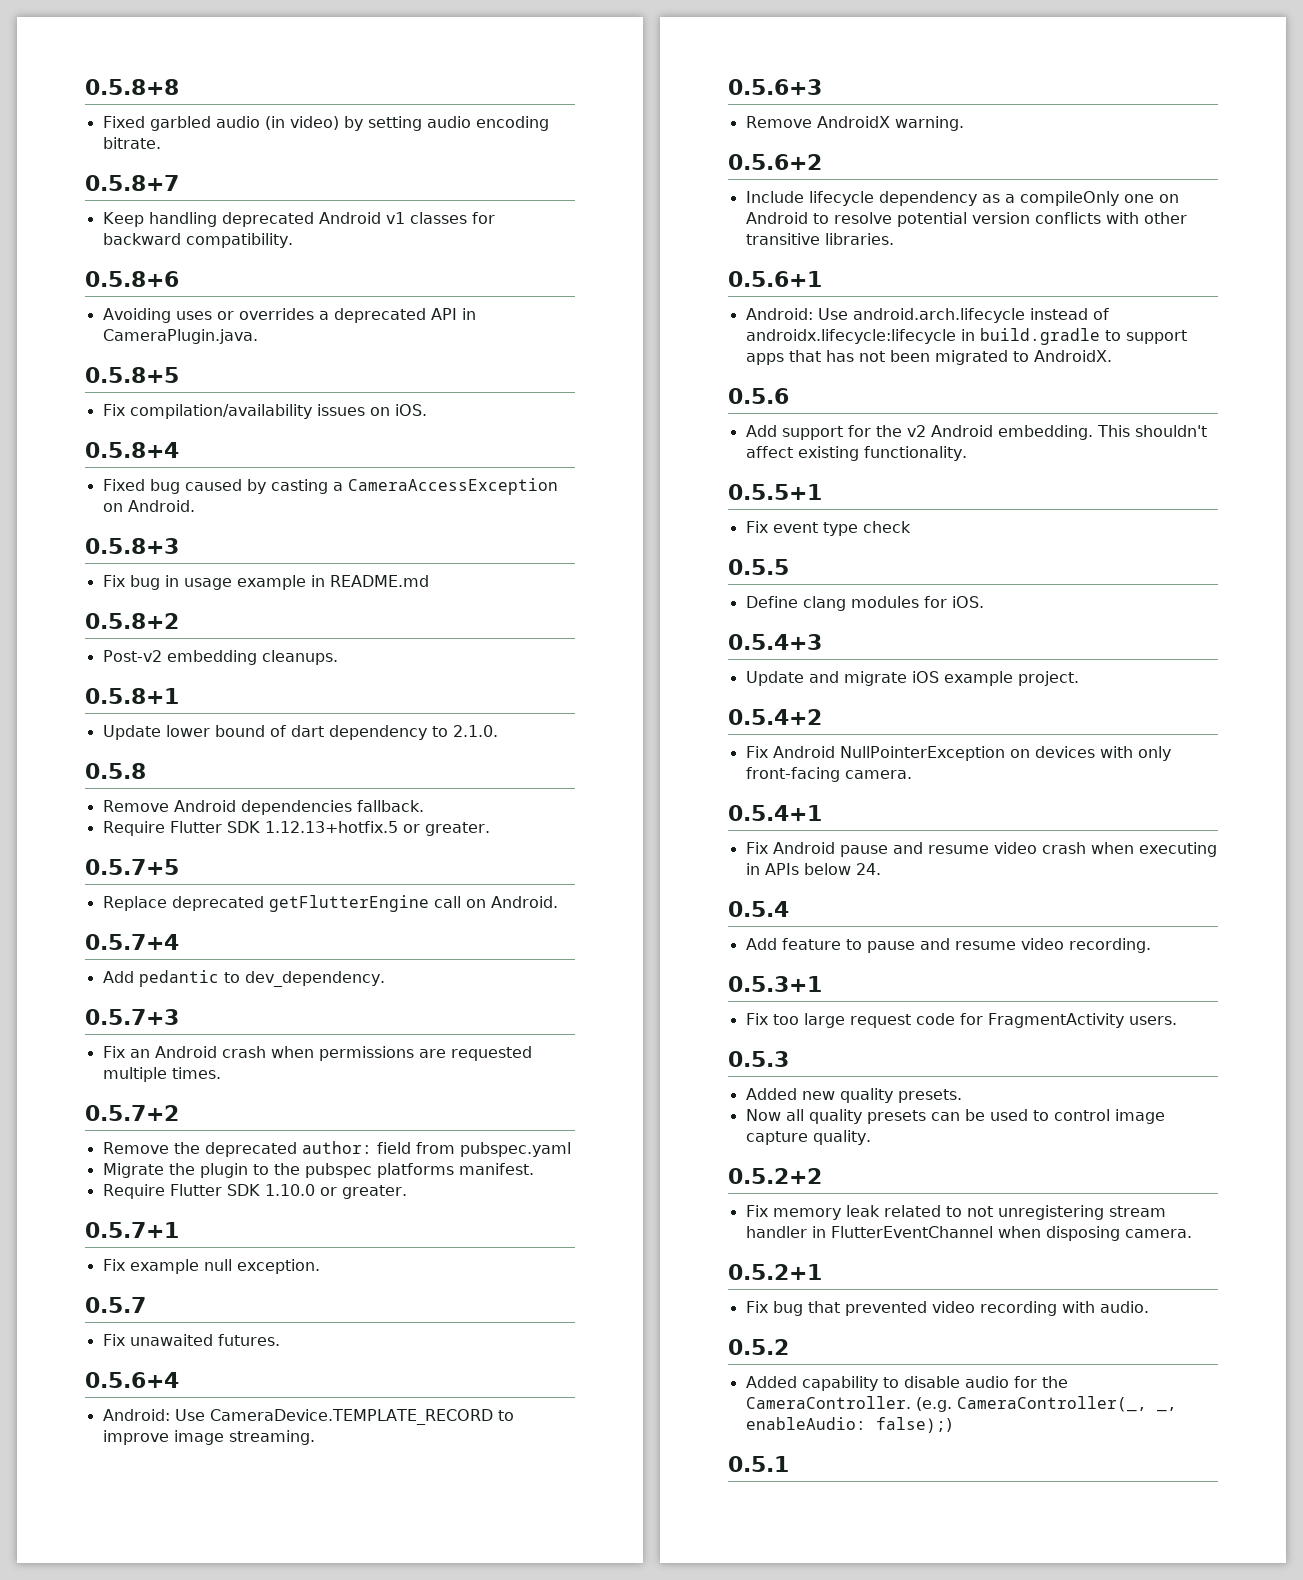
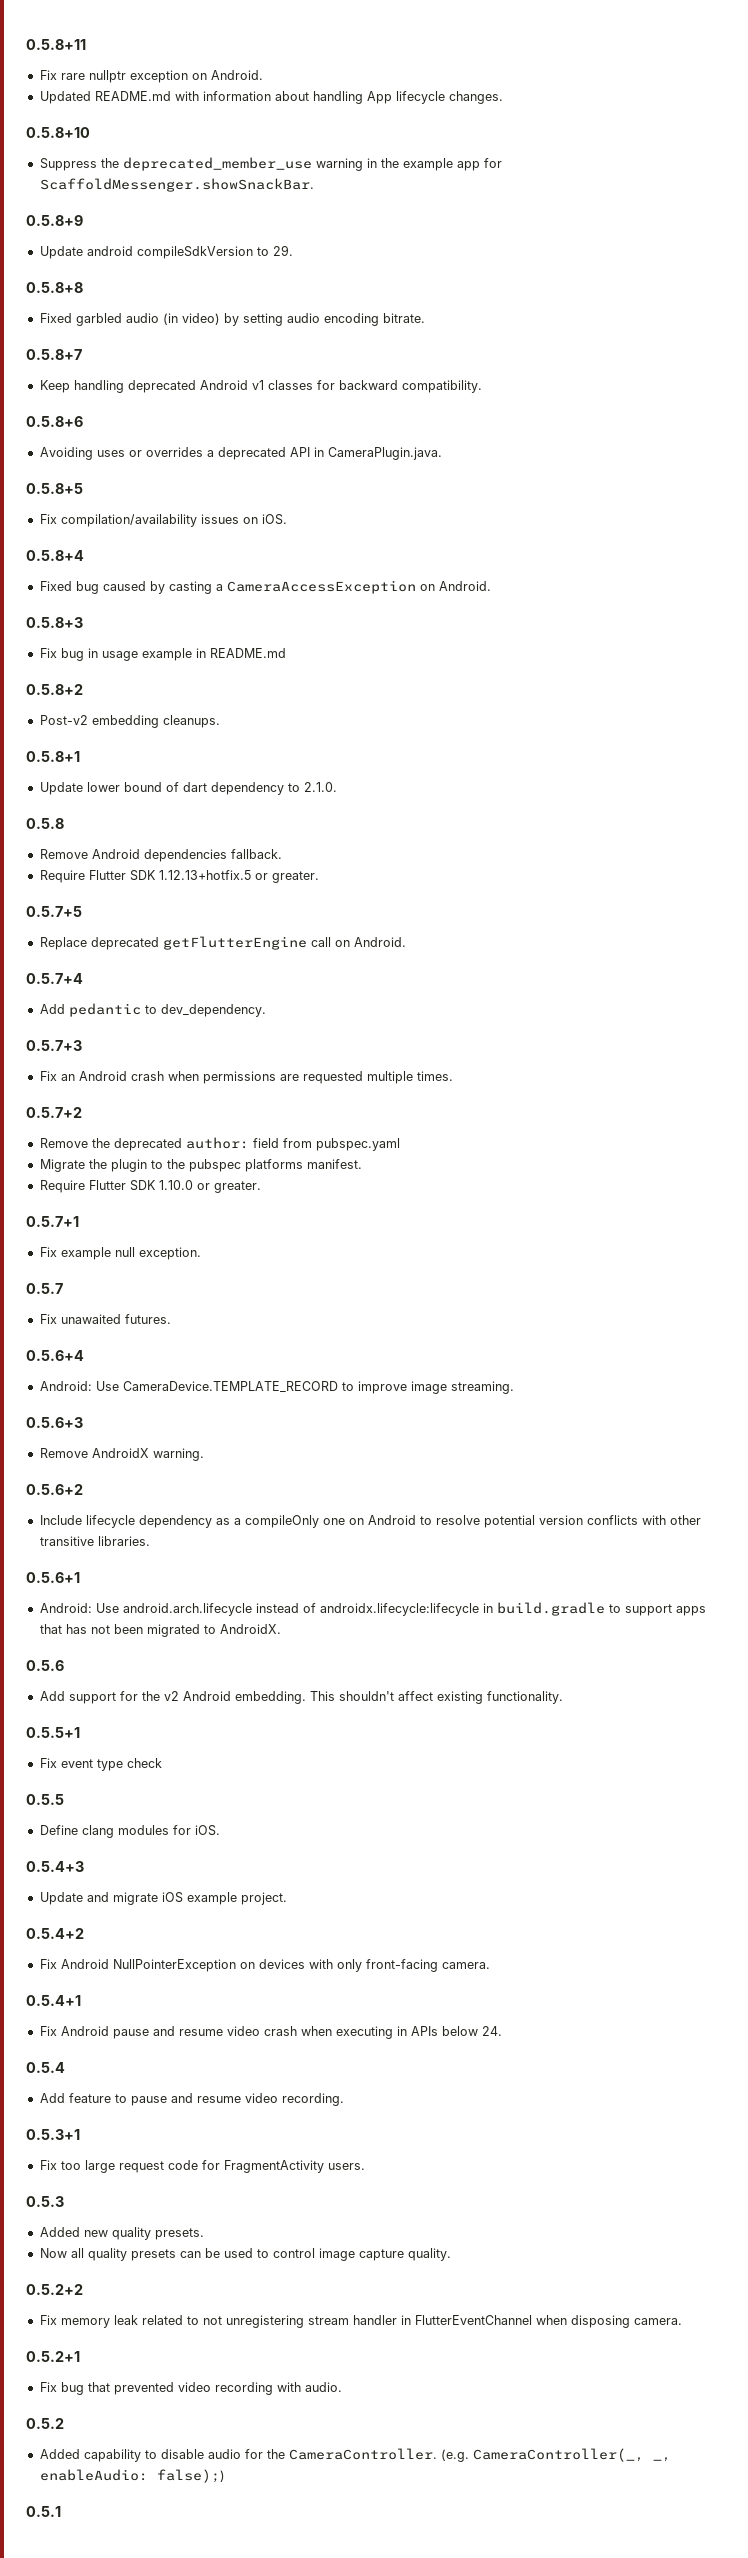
(85, 87) none -> [26,39,86,50] [39,70,263,83] [39,91,503,104] [26,127,90,138] [39,157,502,171] [39,178,314,192] [26,215,83,226] [39,245,293,259] 0.5.8+11 // Fix rare nullptr exception on Android. // Updated README.md with information about handling App lifecycle changes. // 0.5.8+10 // Suppress the deprecated_member_use warning in the example app for ScaffoldMessenger.showSnackBar. // 0.5.8+9 // Update android compileSdkVersion to 29. //

